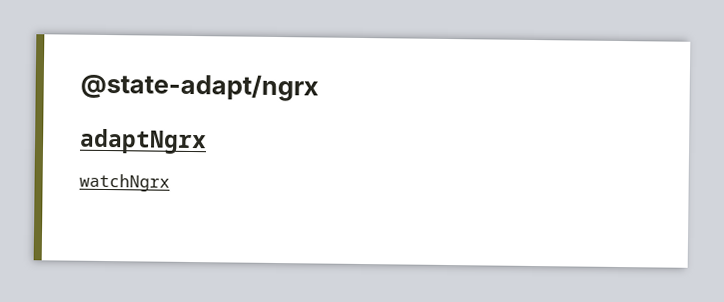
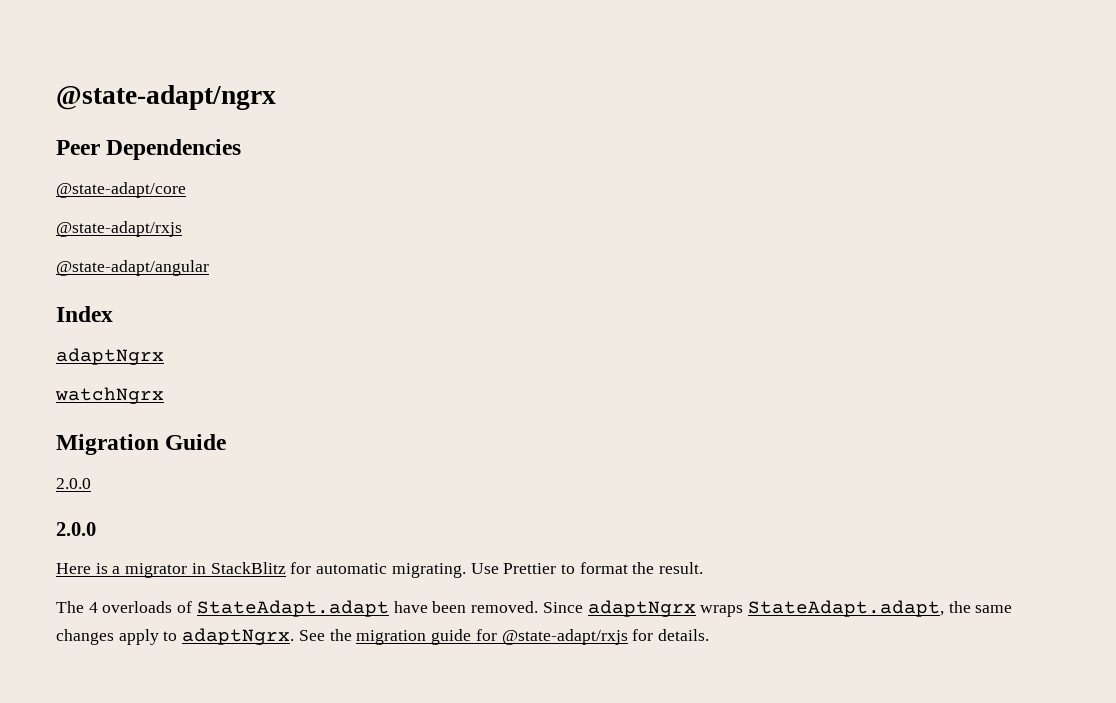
[79,128,207,155] [79,173,170,192] adaptNgrx // watchNgrx -> [56,139,242,160] [56,182,186,198] [56,221,182,237] [56,260,209,276] [56,306,113,322] [56,348,164,365] [55,387,164,404] [56,434,227,455] [56,478,91,489] [56,522,96,536] [56,562,704,578] [56,600,1013,617] [56,628,709,645] Peer Dependencies // @state-adapt/core // @state-adapt/rxjs // @state-adapt/angular // Index // adaptNgrx // watchNgrx // Migration Guide // 2.0.0 // 2.0.0 // Here is a migrator in StackBlitz for automatic migrating. Use Prettier to format the result. // The 4 overloads of StateAdapt.adapt have been removed. Since adaptNgrx wraps StateAdapt.adapt, the same changes apply to adaptNgrx. See the migration guide for @state-adapt/rxjs for details.

